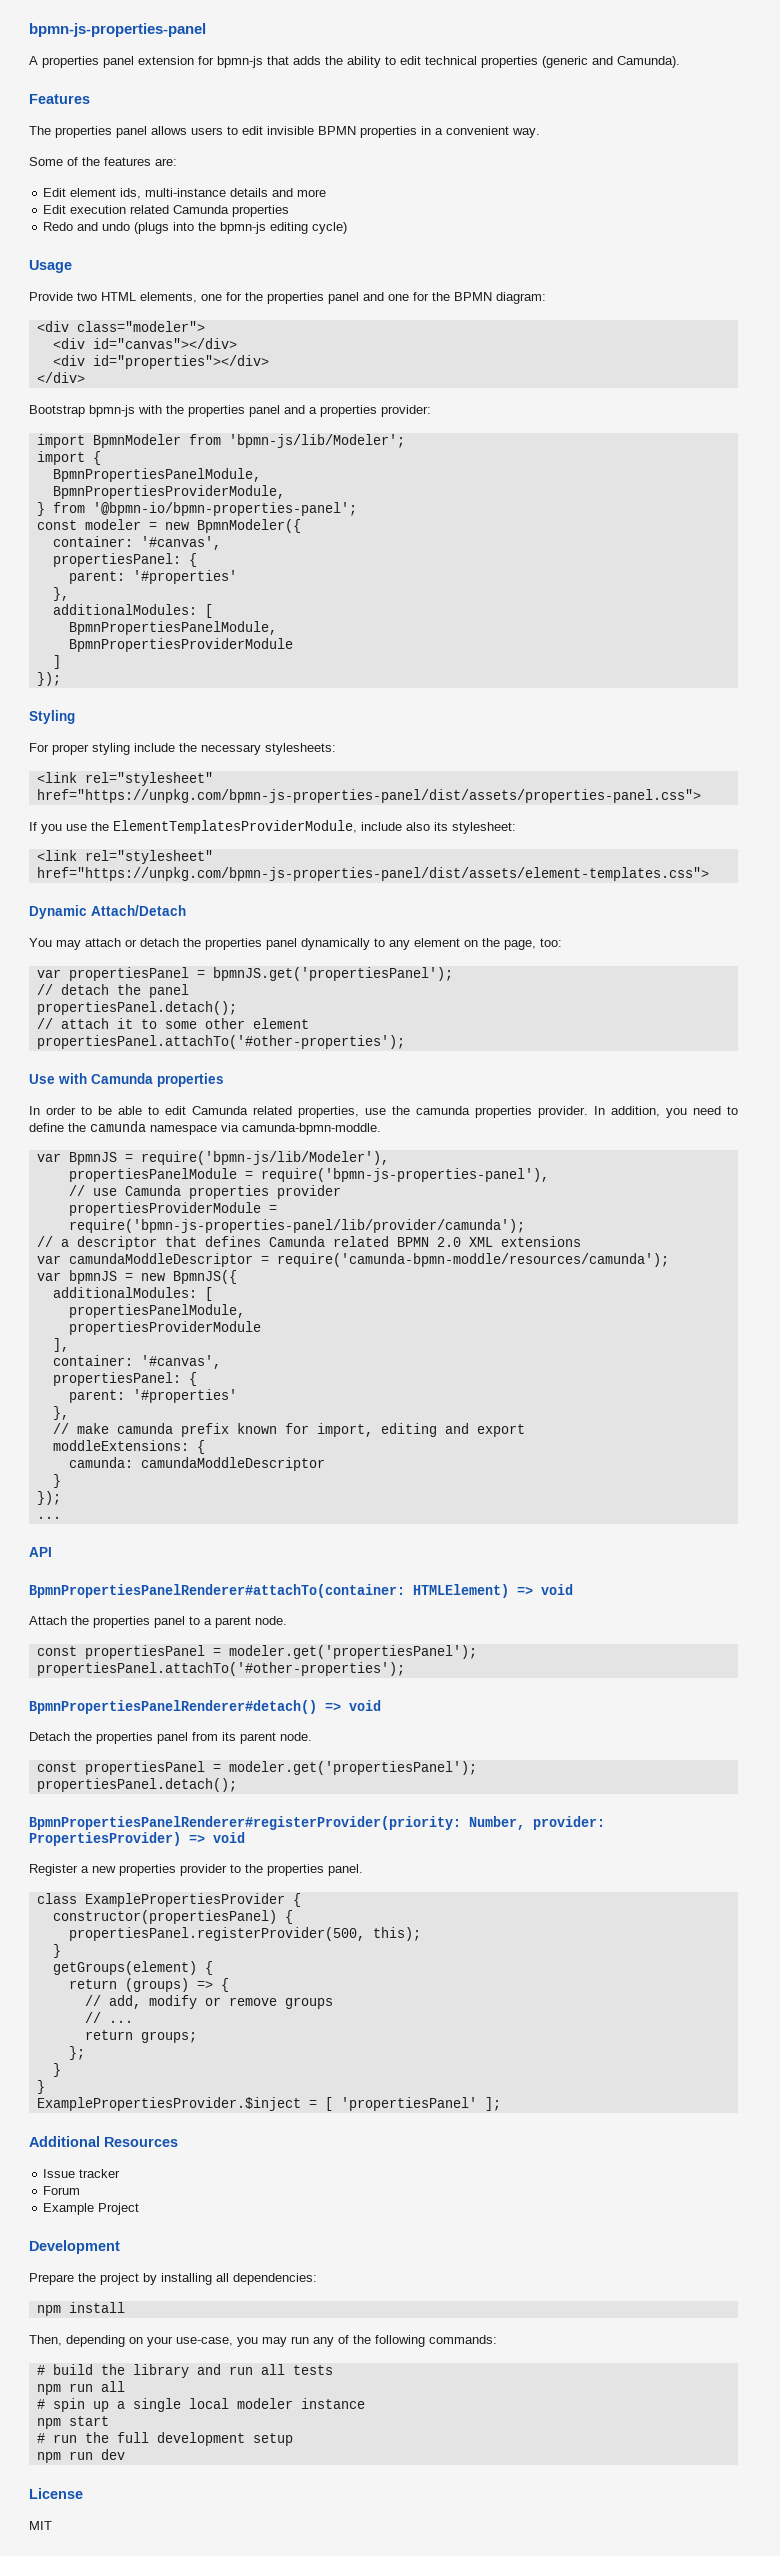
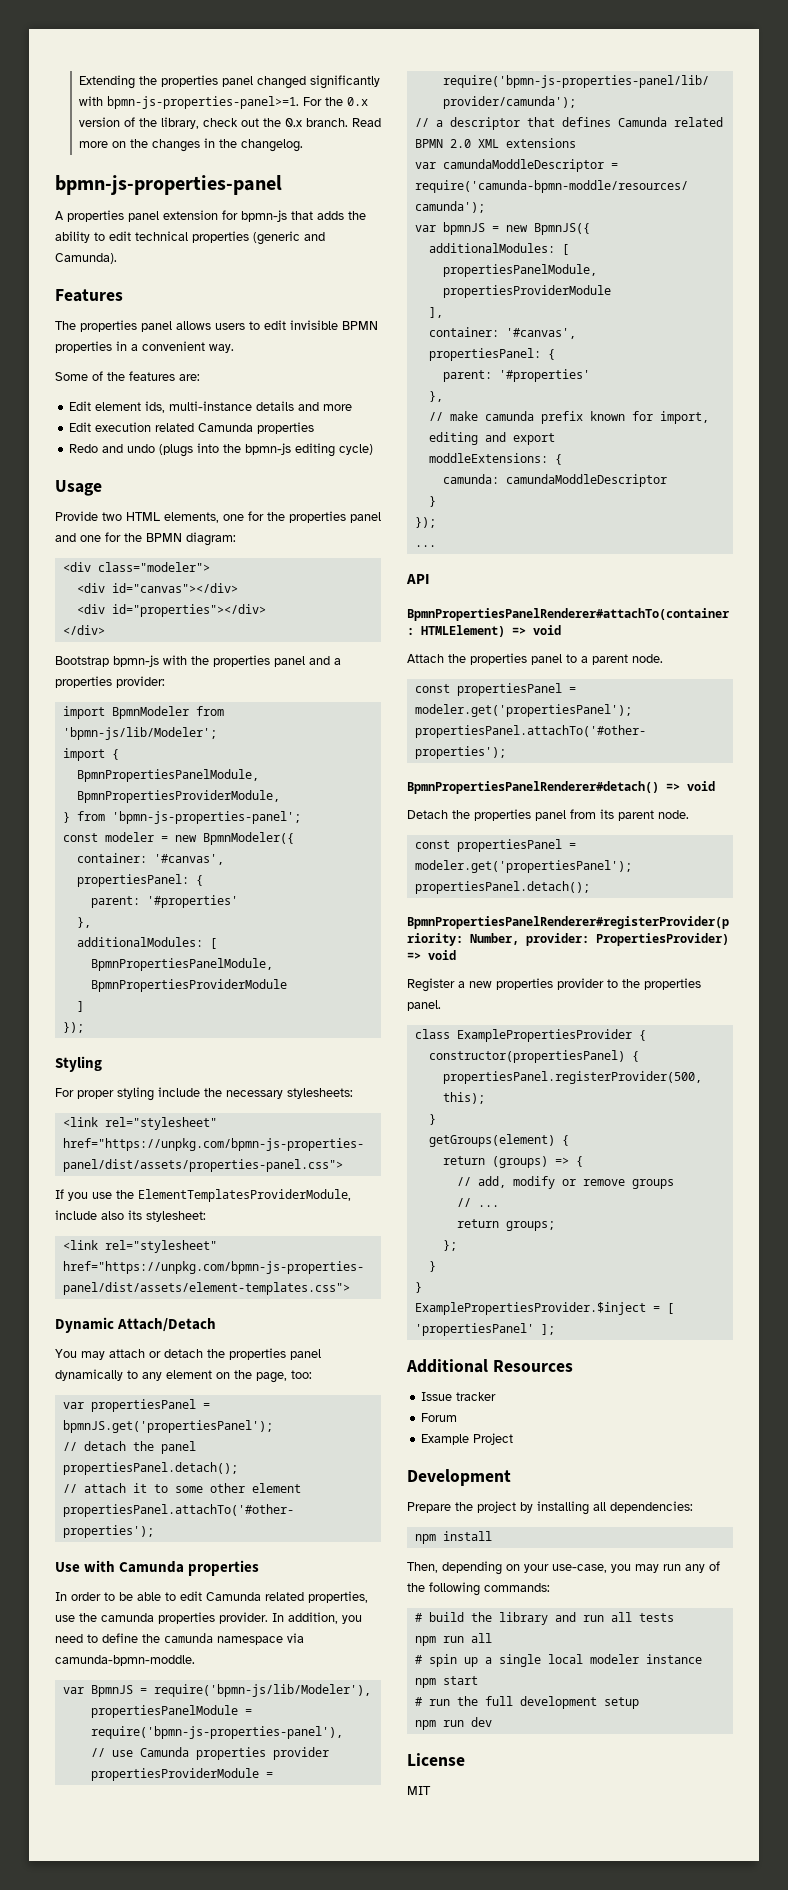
(29, 30) none -> [78,75,380,89] [78,96,368,109] [78,117,381,129] [78,138,303,152] Extending the properties panel changed significantly with bpmn-js-properties-panel>=1. For the 0.x version of the library, check out the 0.x branch. Read more on the changes in the changelog. //
[92,502,357,516] '@bpmn-io/bpmn-properties-panel'; -> [111,811,301,824] 'bpmn-js-properties-panel';

